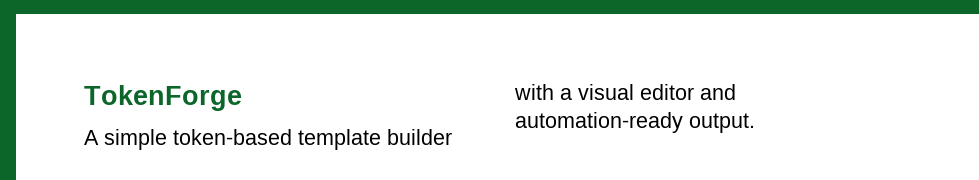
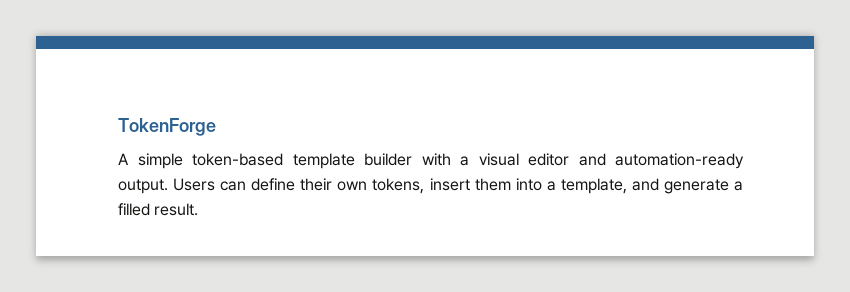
(755, 123) none -> [173,178,743,194] [118,203,199,216] Users can define their own tokens, insert them into a template, and generate a filled result.

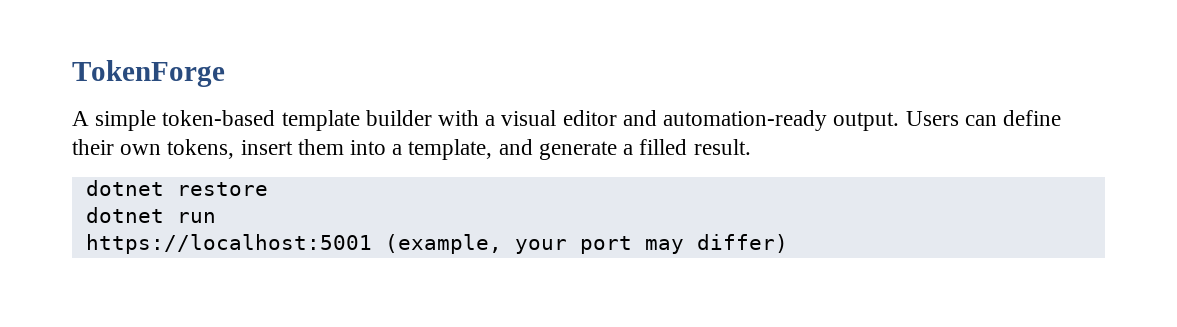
(199, 209) none -> [85,180,268,196] [85,207,216,223] [85,234,788,254] // dotnet restore // dotnet run // https://localhost:5001 (example, your port may differ)

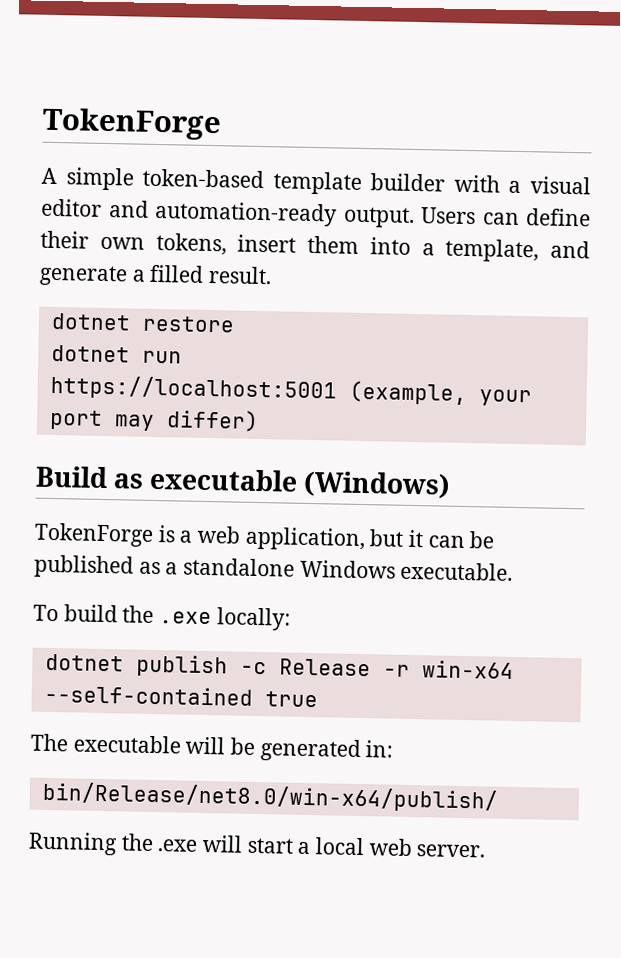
(788, 243) none -> [35,465,452,499] [34,522,496,552] [34,554,514,581] [33,604,291,631] [44,653,514,679] [43,684,318,708] [30,733,394,763] [41,781,498,813] [28,831,486,858] // Build as executable (Windows) // TokenForge is a web application, but it can be published as a standalone Windows executable. // To build the .exe locally: // dotnet publish -c Release -r win-x64 --self-contained true // The executable will be generated in: // bin/Release/net8.0/win-x64/publish/ // Running the .exe will start a local web server.

